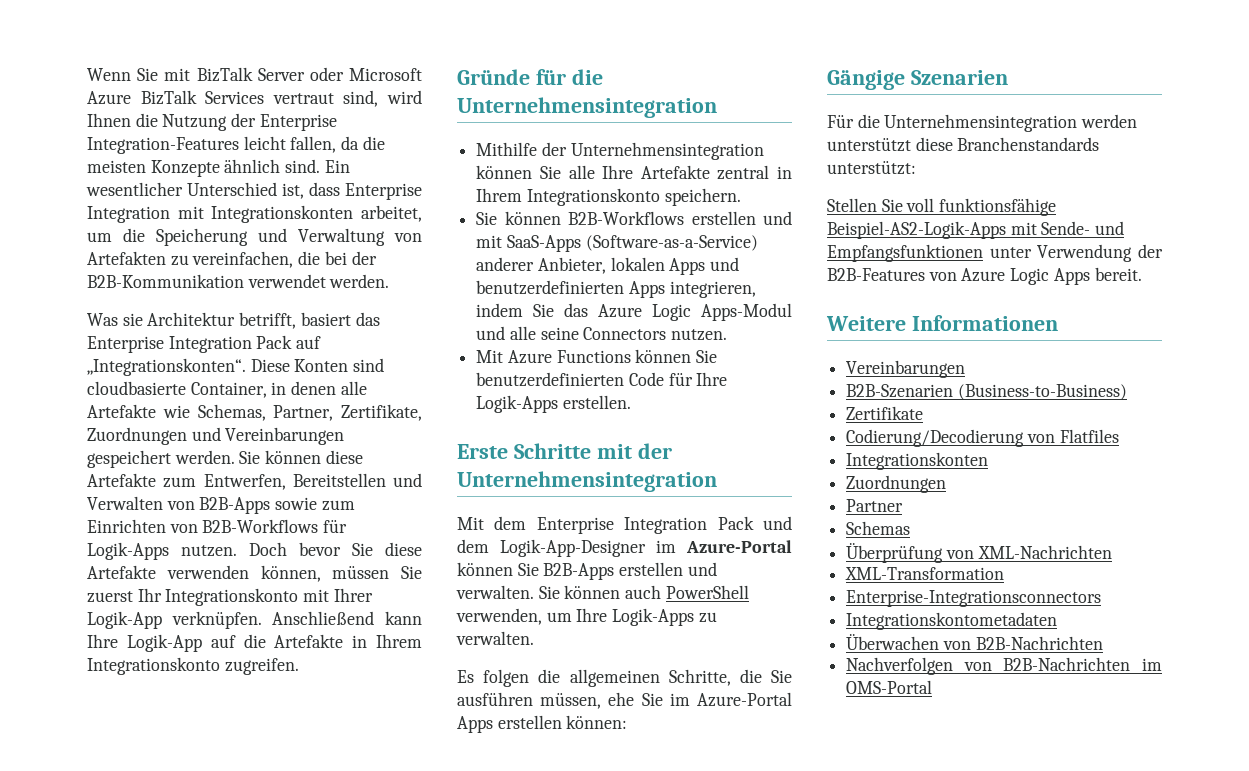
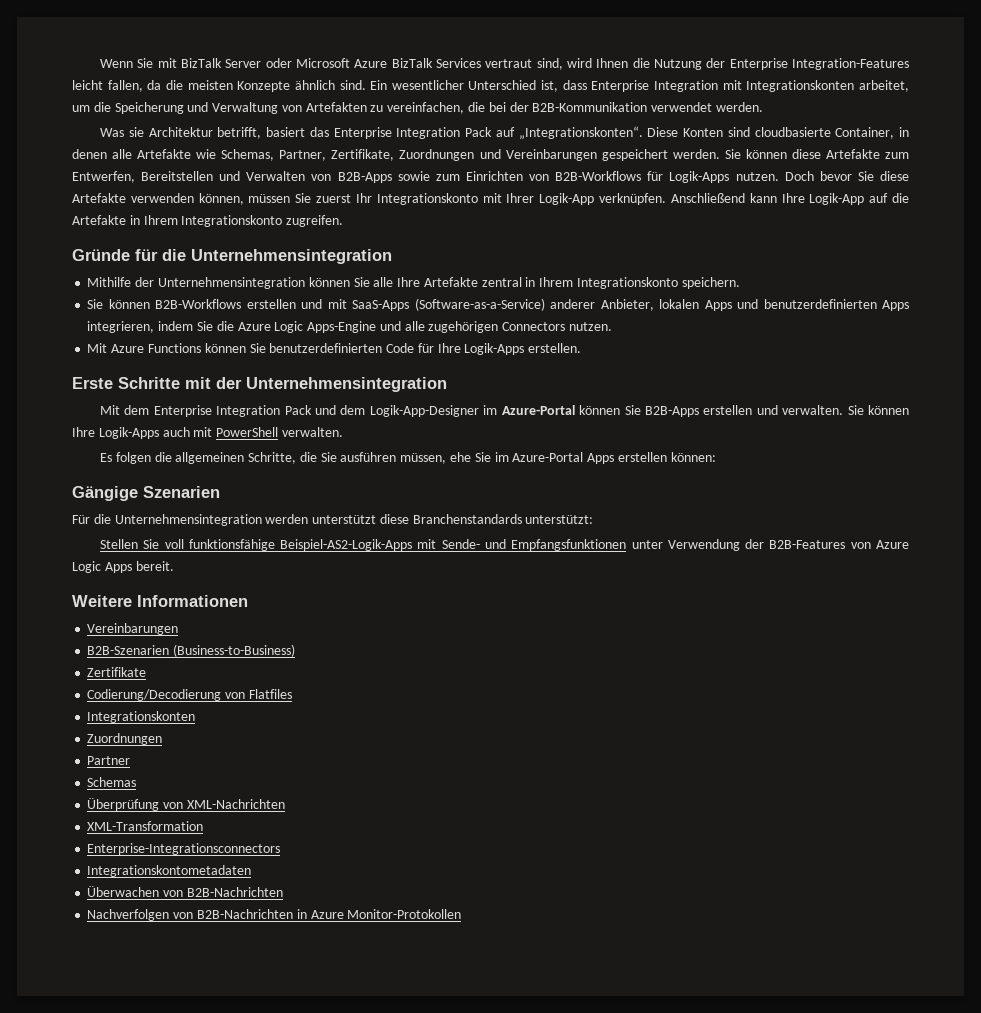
[564,303,792,321] das Azure Logic Apps-Modul -> [216,321,377,333] die Azure Logic Apps-Engine
[540,327,579,340] seine -> [428,321,499,333] zugehörigen
[625,585,749,599] [456,608,717,626] auch PowerShell verwenden, um Ihre Logik-Apps zu -> [72,427,279,439] Ihre Logik-Apps auch mit PowerShell
[1142,658,1162,671] [846,680,933,694] im OMS-Portal -> [296,909,462,919] in Azure Monitor-Protokollen

